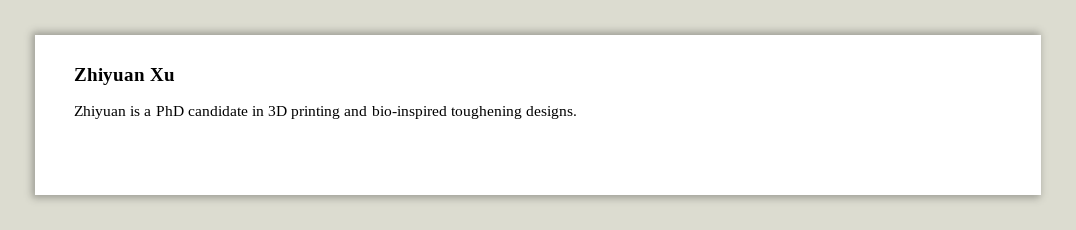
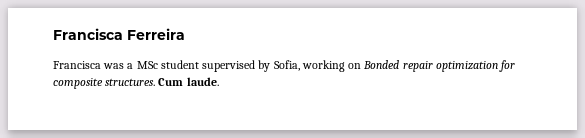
[74,68,176,85] [74,106,578,119] Zhiyuan Xu // Zhiyuan is a PhD candidate in 3D printing and bio-inspired toughening designs. -> [53,28,185,40] [53,60,516,72] [53,77,219,89] Francisca Ferreira // Francisca was a MSc student supervised by Sofia, working on Bonded repair optimization for composite structures. Cum laude.

